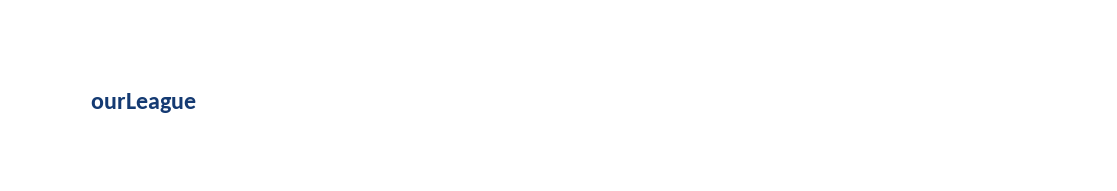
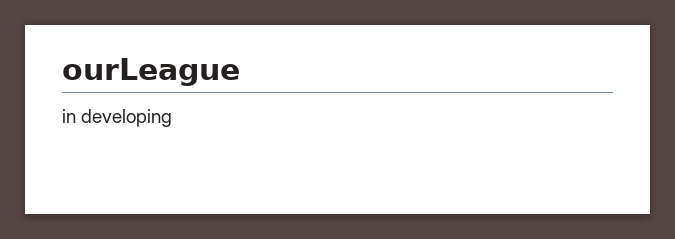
(196, 103) none -> [62,109,173,127] // in developing

